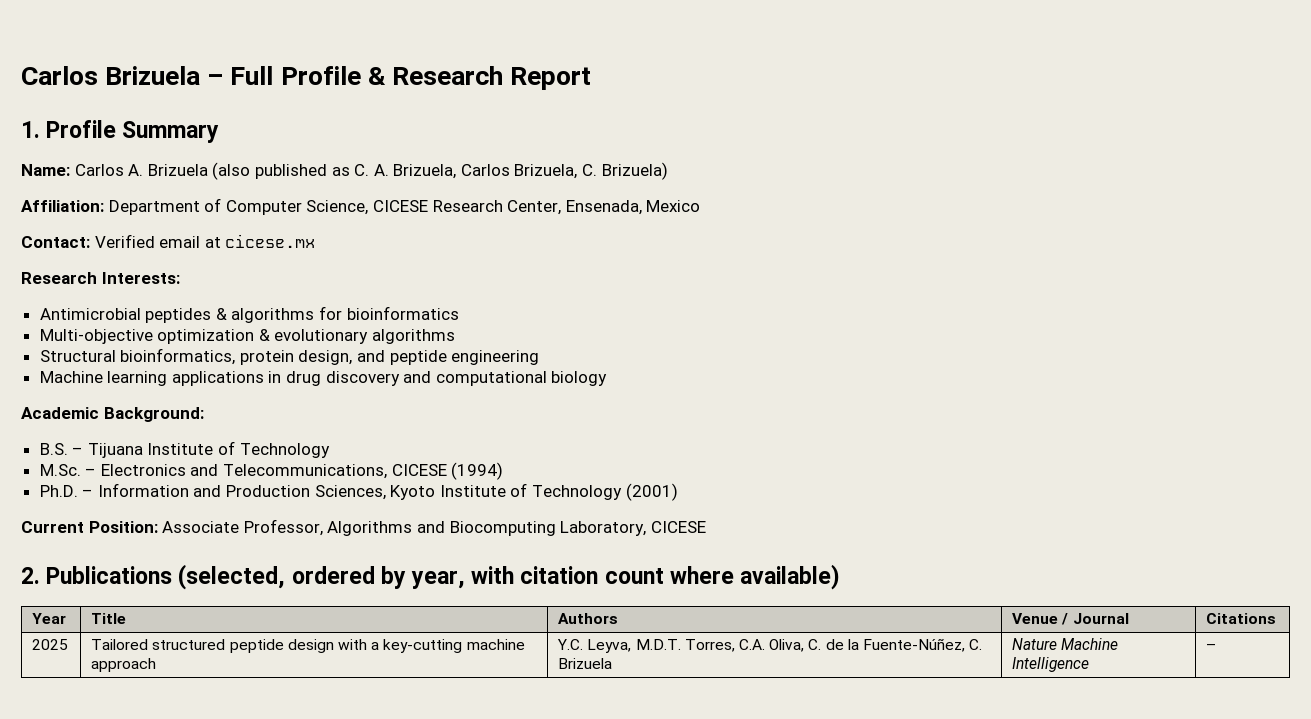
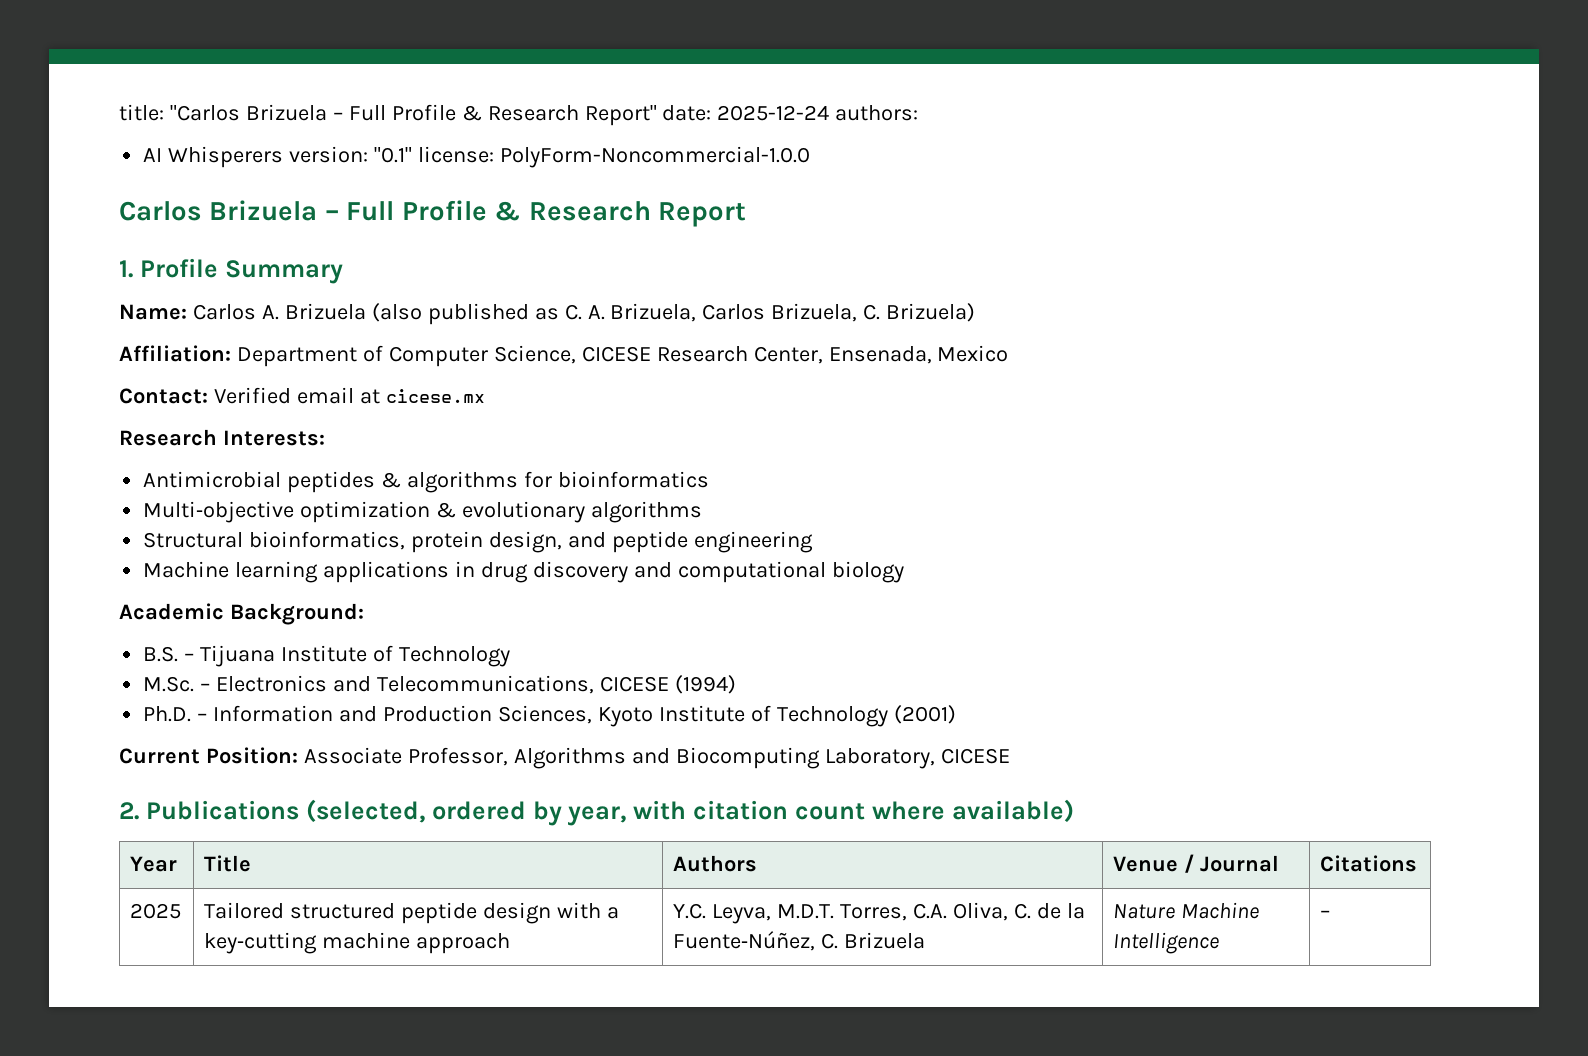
(21, 75) none -> [119,104,919,126] [143,146,810,168] title: "Carlos Brizuela – Full Profile & Research Report" date: 2025-12-24 authors: // AI Whisperers version: "0.1" license: PolyForm-Noncommercial-1.0.0 //

